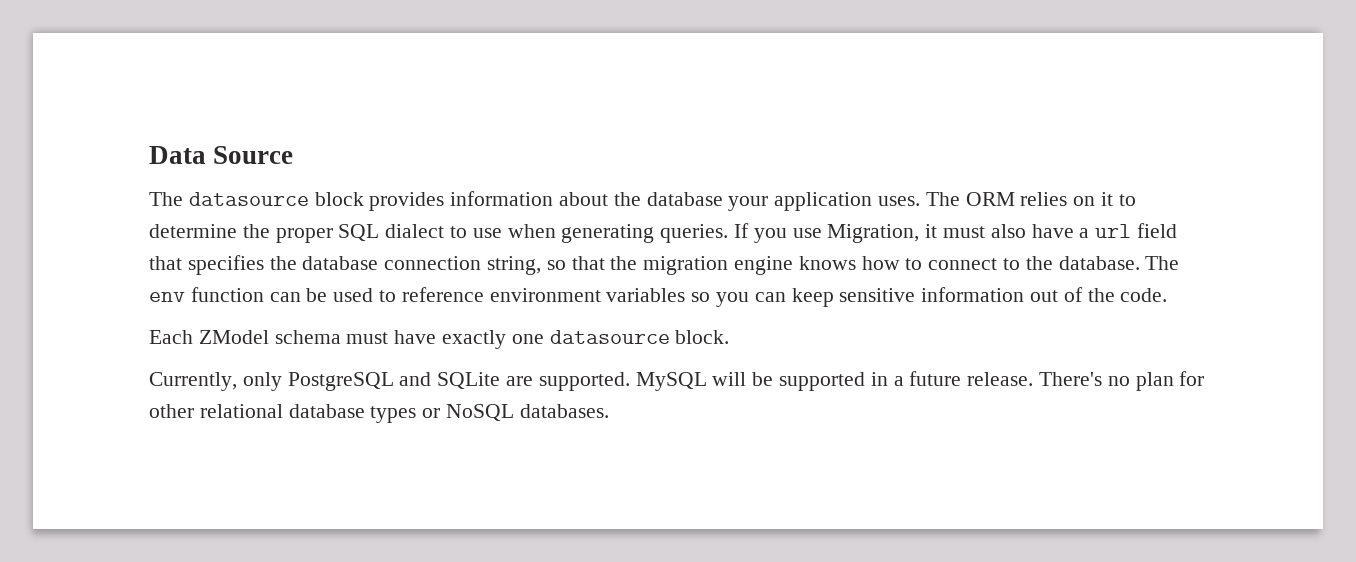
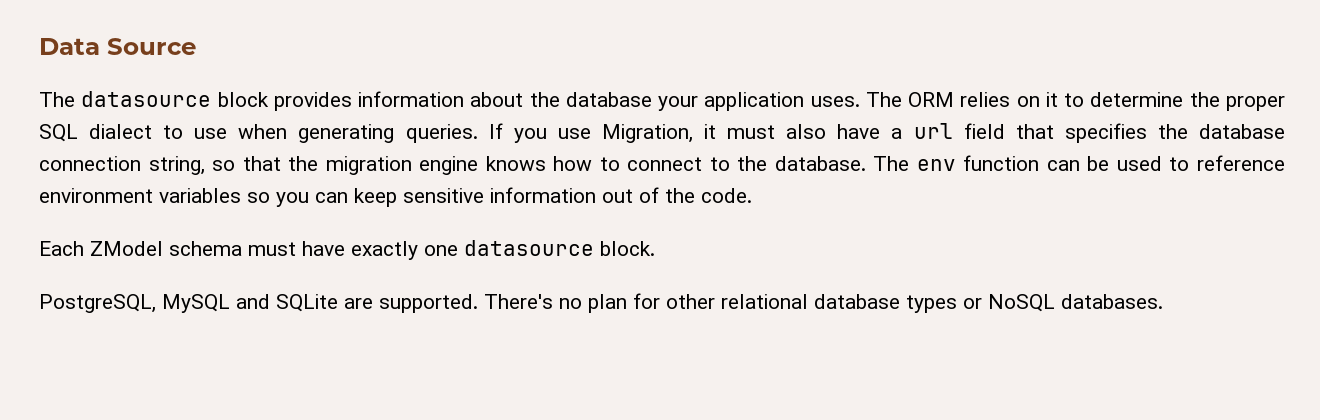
[149,372,394,391] Currently, only PostgreSQL -> [39,294,230,313] PostgreSQL, MySQL
[635,371,1034,391] MySQL will be supported in a future release. -> (478, 303) none

